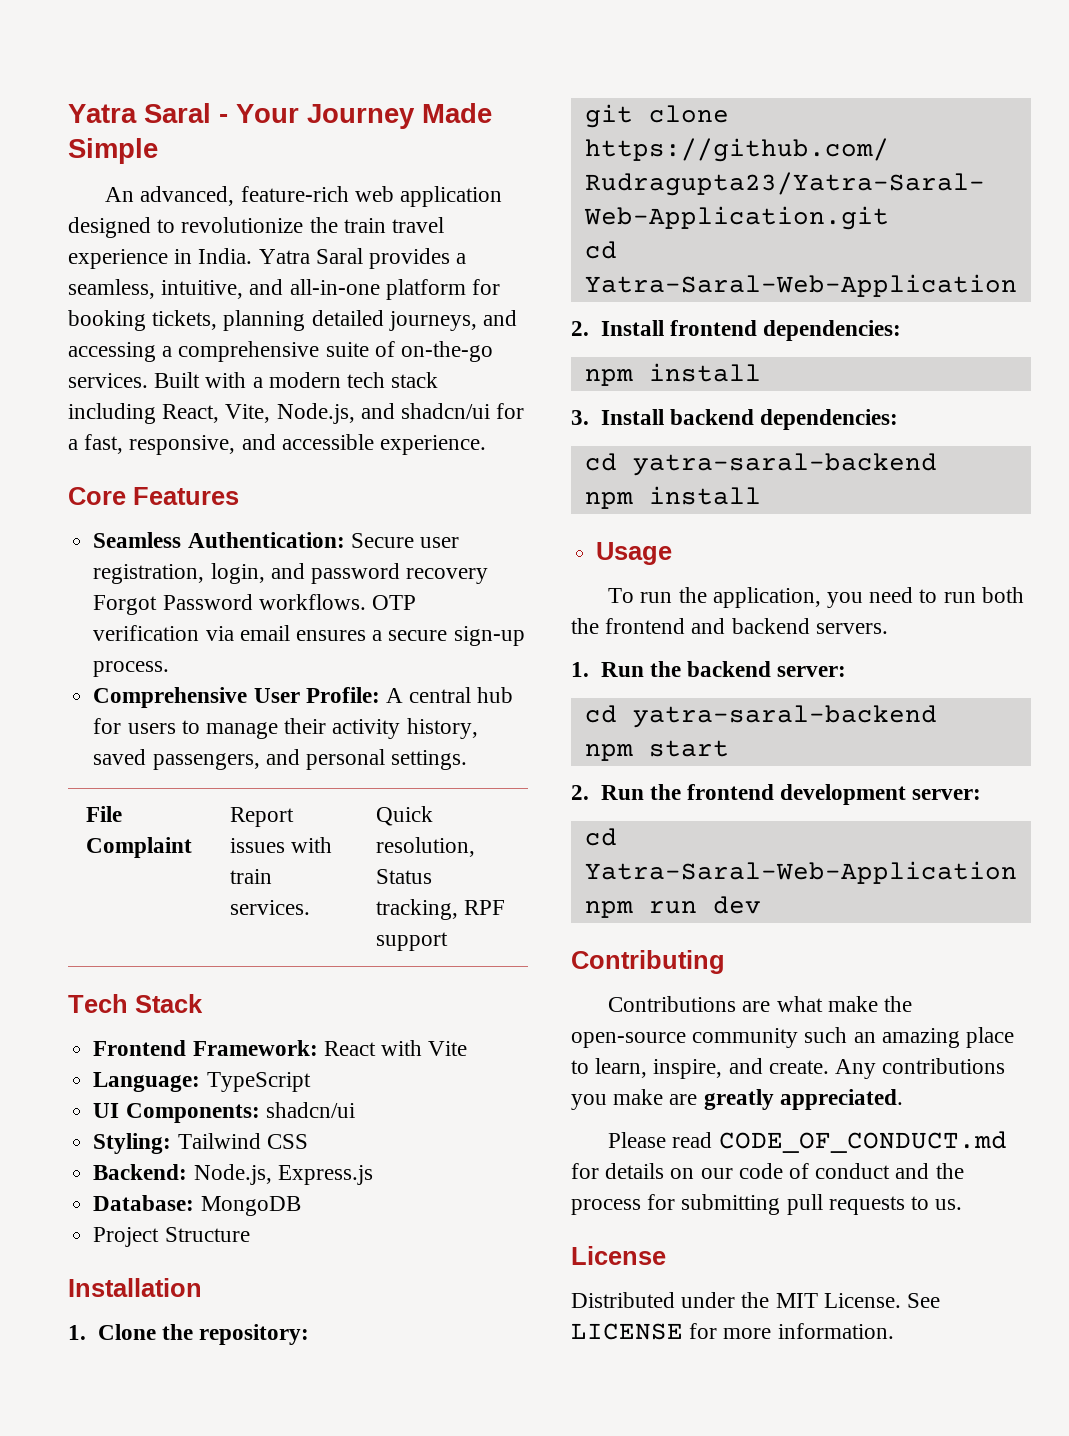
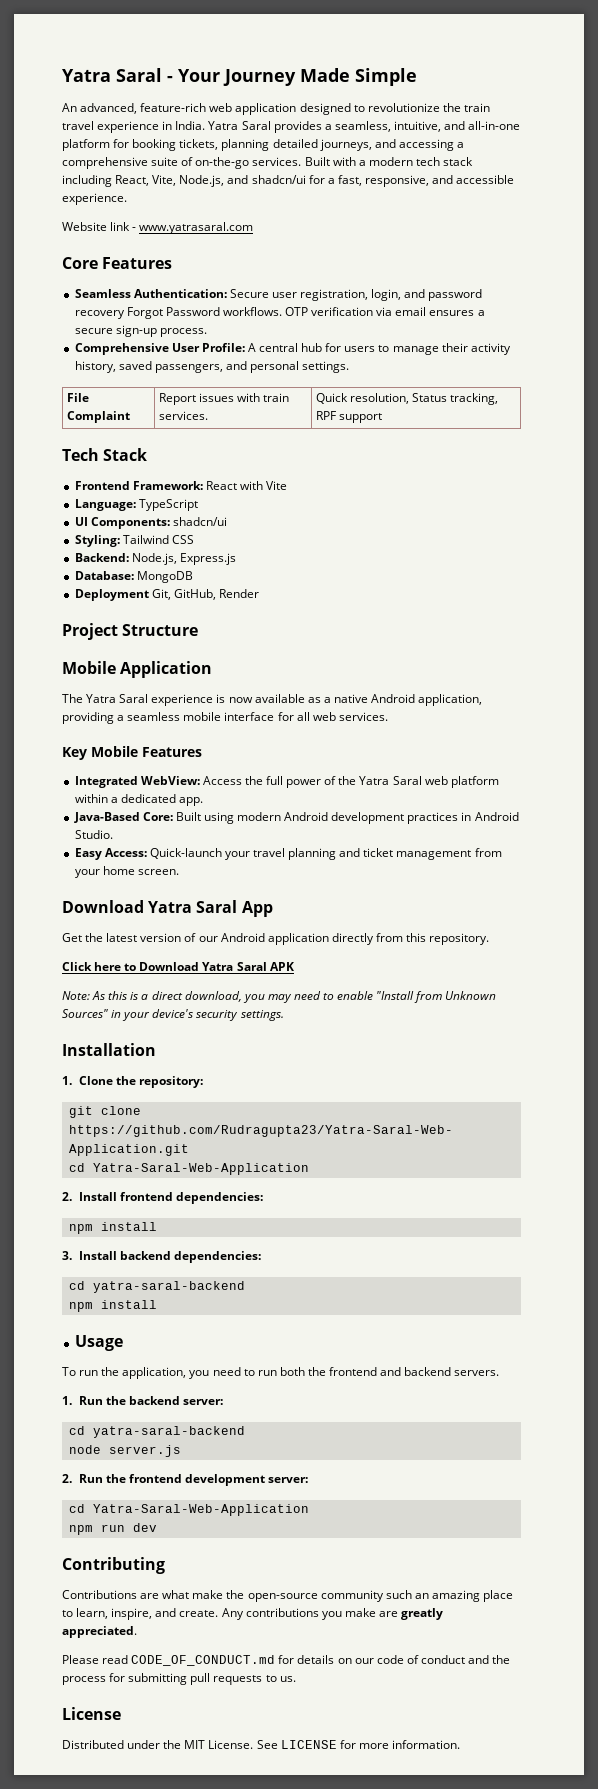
(487, 445) none -> [62,222,254,234] // Website link - www.yatrasaral.com
[93,1227,250,1247] Project Structure -> [74,589,259,601] [62,623,199,640] [62,661,213,678] [62,694,483,706] [62,712,388,724] [62,746,202,760] [74,776,499,788] [74,794,203,806] [73,812,519,824] [74,830,113,839] [74,848,502,860] [74,866,179,878] [62,900,273,917] [62,933,490,945] [62,962,294,971] [62,991,497,1003] [62,1009,284,1021] Deployment Git, GitHub, Render // Project Structure // Mobile Application // The Yatra Saral experience is now available as a native Android application, providing a seamless mobile interface for all web services. // Key Mobile Features // Integrated WebView: Access the full power of the Yatra Saral web platform within a dedicated app. // Java-Based Core: Built using modern Android development practices in Android Studio. // Easy Access: Quick-launch your travel planning and ticket management from your home screen. // Download Yatra Saral App // Get the latest version of our Android application directly from this repository. // Click here to Download Yatra Saral APK // Note: As this is a direct download, you may need to enable "Install from Unknown Sources" in your device's security settings.
[584,740,729,761] npm start -> [68,1445,181,1457] node server.js

